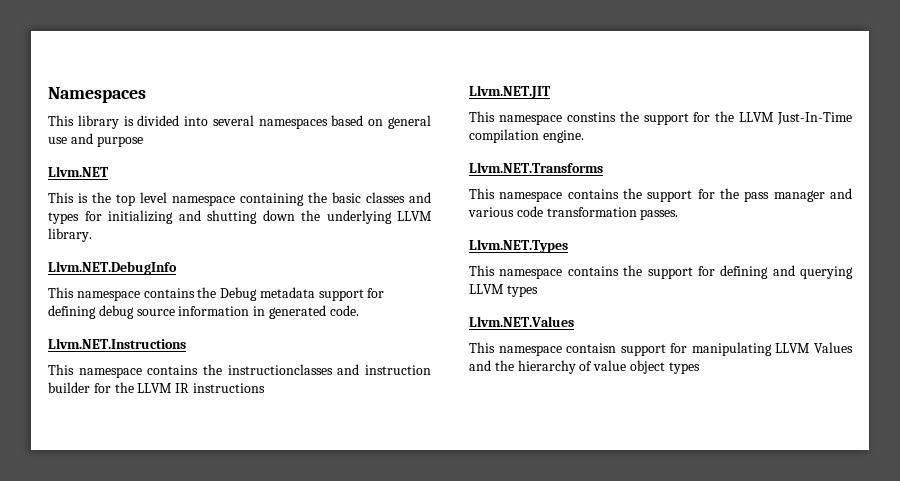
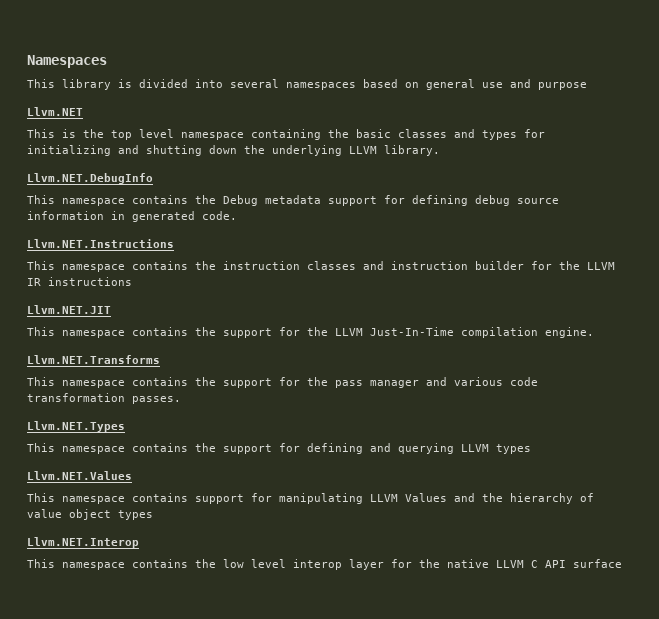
[227,364,333,375] instructionclasses -> [223,261,356,270] instruction classes
[566,112,616,122] constins -> [132,327,188,336] contains
[566,343,617,353] contaisn -> [132,493,188,502] contains
(700, 368) none -> [27,537,139,548] [27,559,622,570] // Llvm.NET.Interop // This namespace contains the low level interop layer for the native LLVM C API surface

